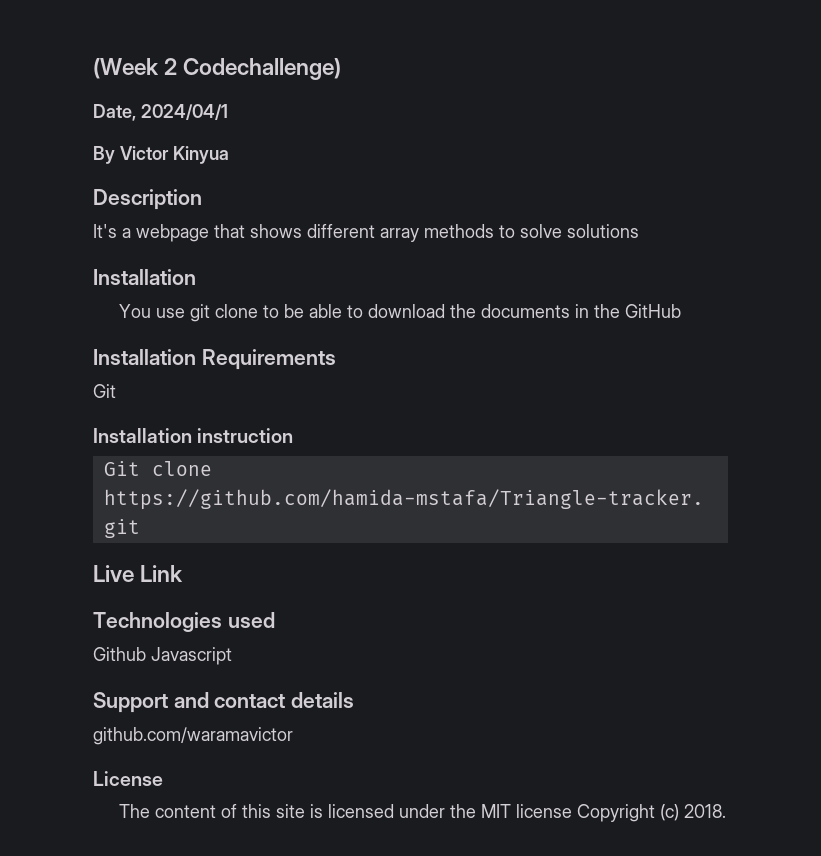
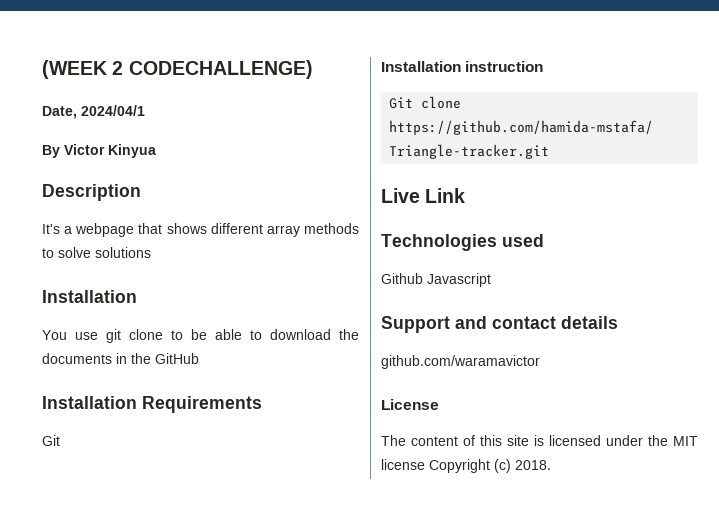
[93,58,342,80] (Week 2 Codechallenge) -> [42,60,313,79] (WEEK 2 CODECHALLENGE)

